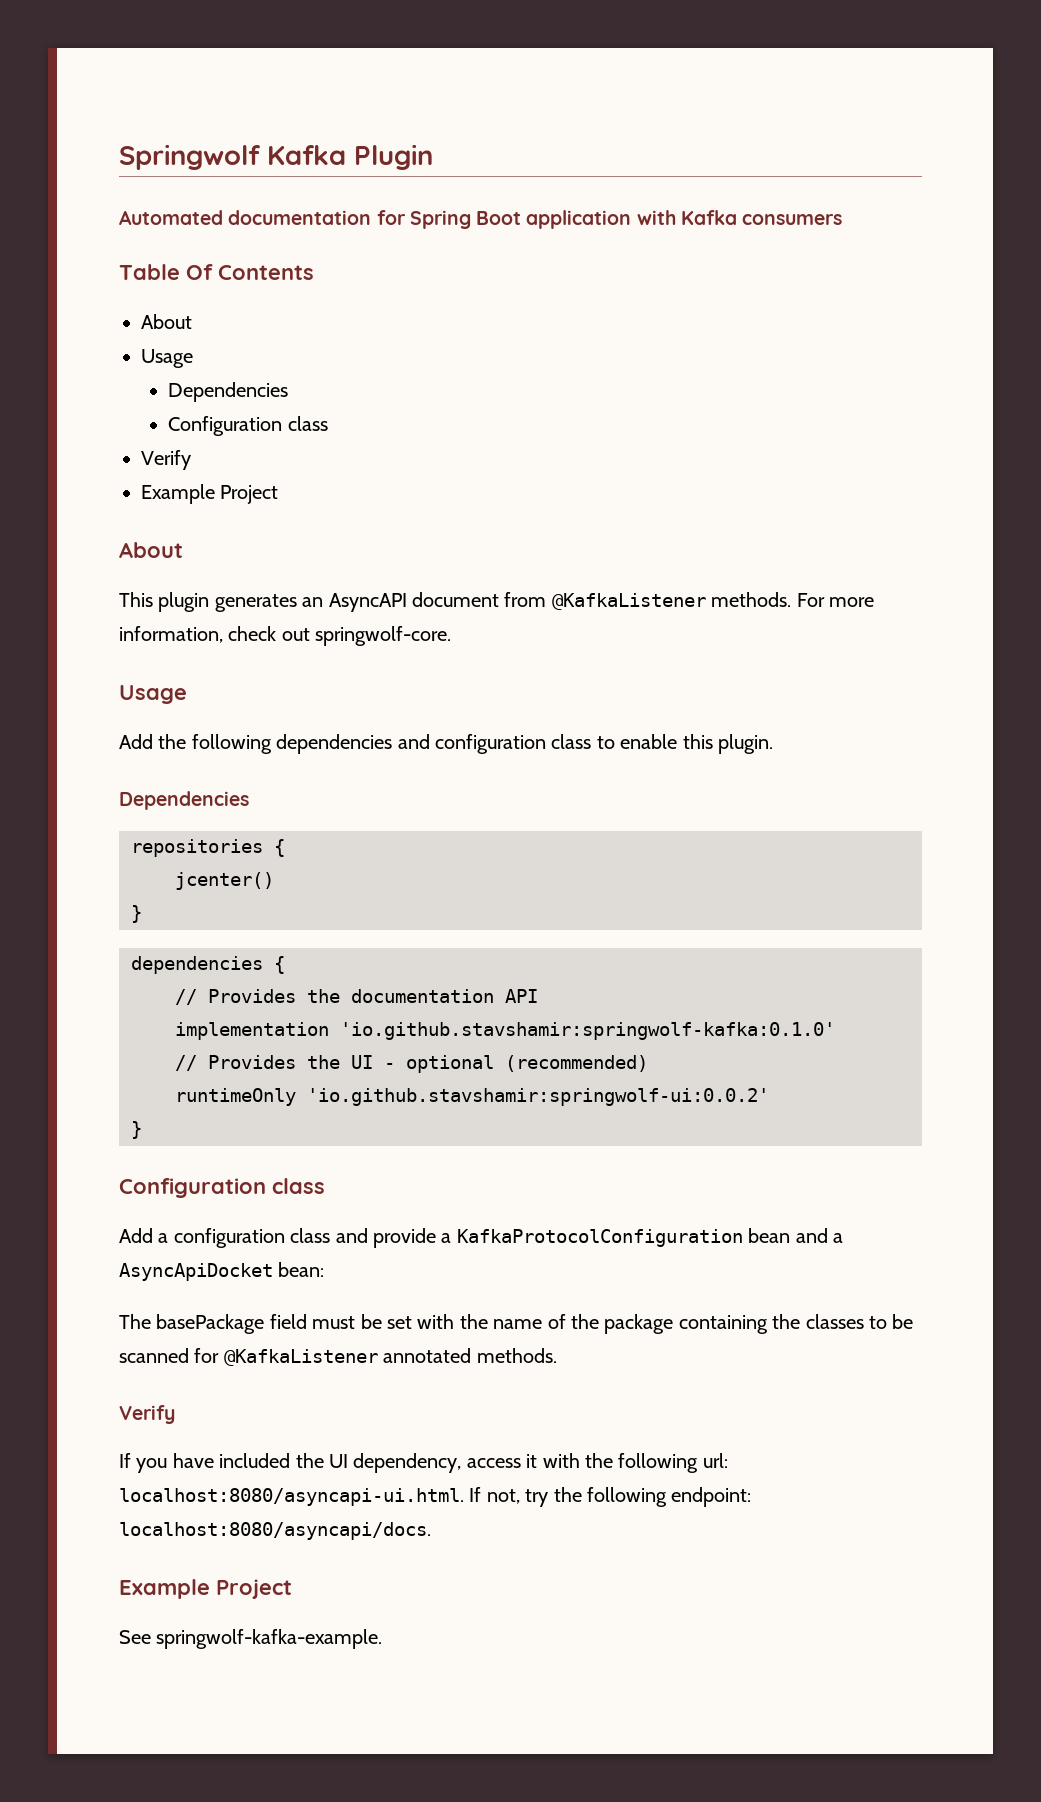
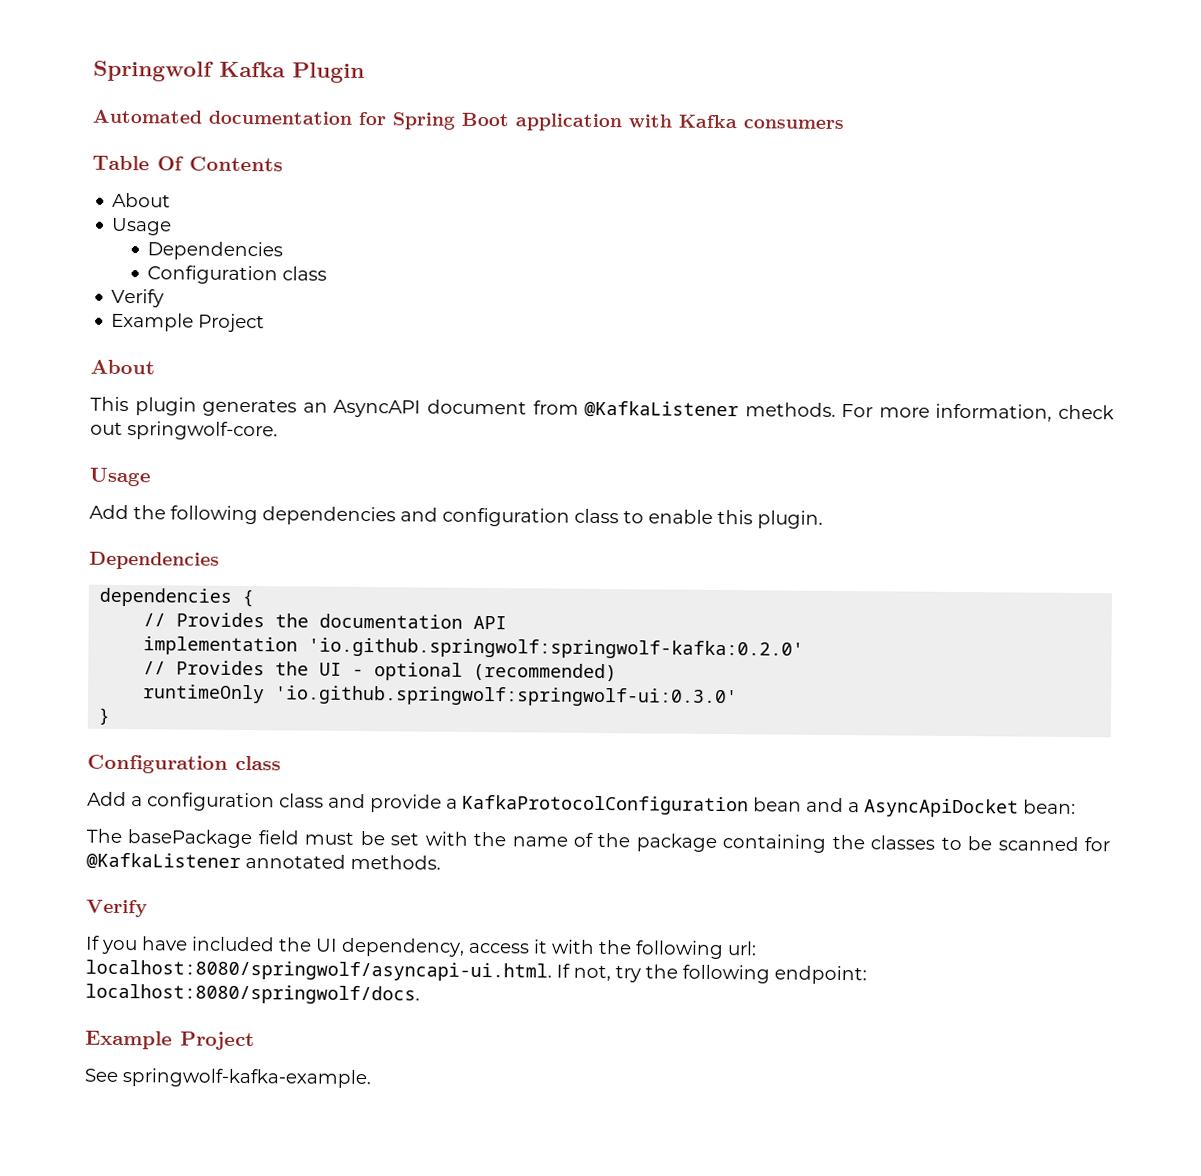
[131,839,285,857] [175,872,274,890] [131,905,142,923] // repositories { // jcenter() // } -> (220, 560) none
[340,1022,835,1040] 'io.github.stavshamir:springwolf-kafka:0.1.0' -> [308,637,805,660] 'io.github.springwolf:springwolf-kafka:0.2.0'
[307,1088,769,1106] 'io.github.stavshamir:springwolf-ui:0.0.2' -> [275,685,739,708] 'io.github.springwolf:springwolf-ui:0.3.0'
[119,1488,464,1506] localhost:8080/asyncapi-ui.html. -> [85,959,552,982] localhost:8080/springwolf/asyncapi-ui.html.
[119,1522,431,1540] localhost:8080/asyncapi/docs. -> [85,983,420,1005] localhost:8080/springwolf/docs.

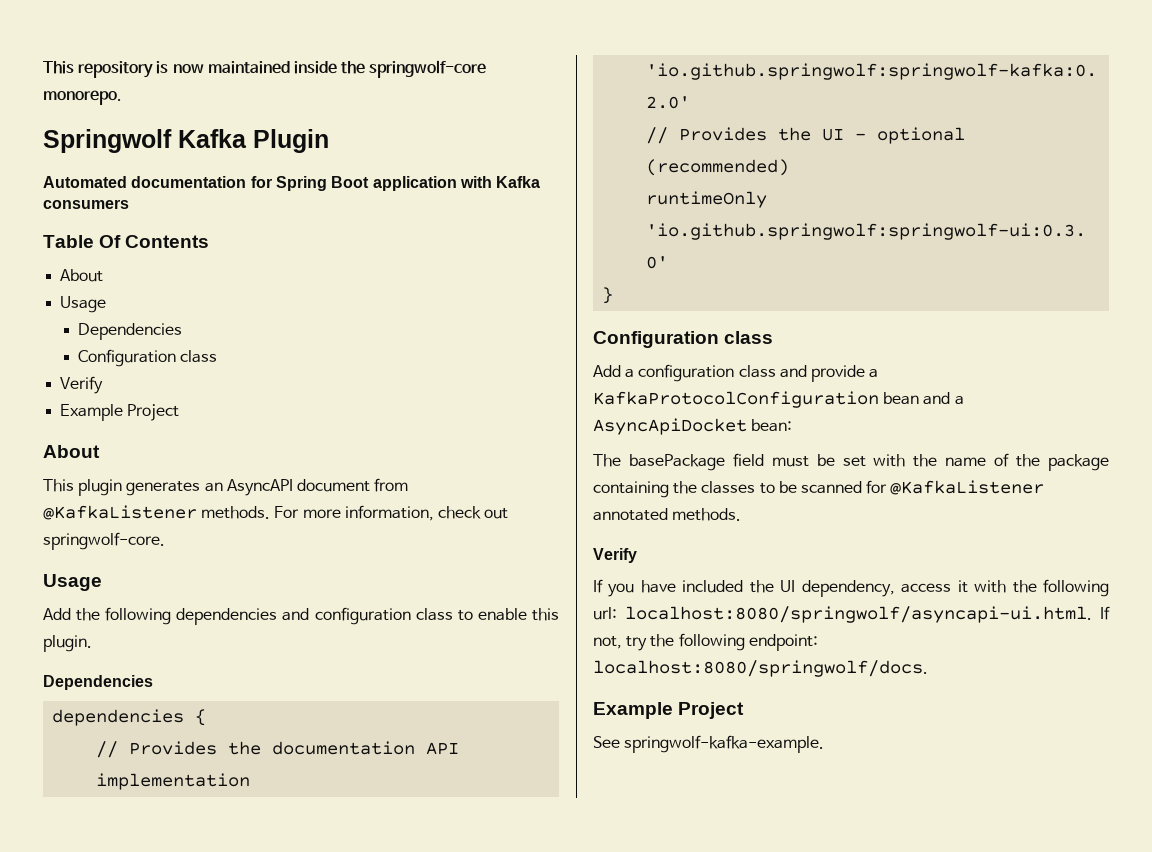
(93, 71) none -> [43,60,487,78] [43,90,122,105] This repository is now maintained inside the springwolf-core monorepo. //

